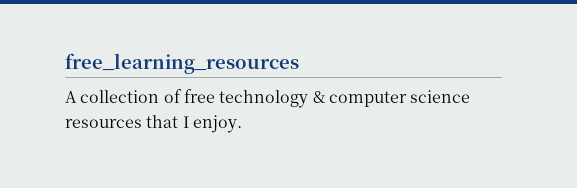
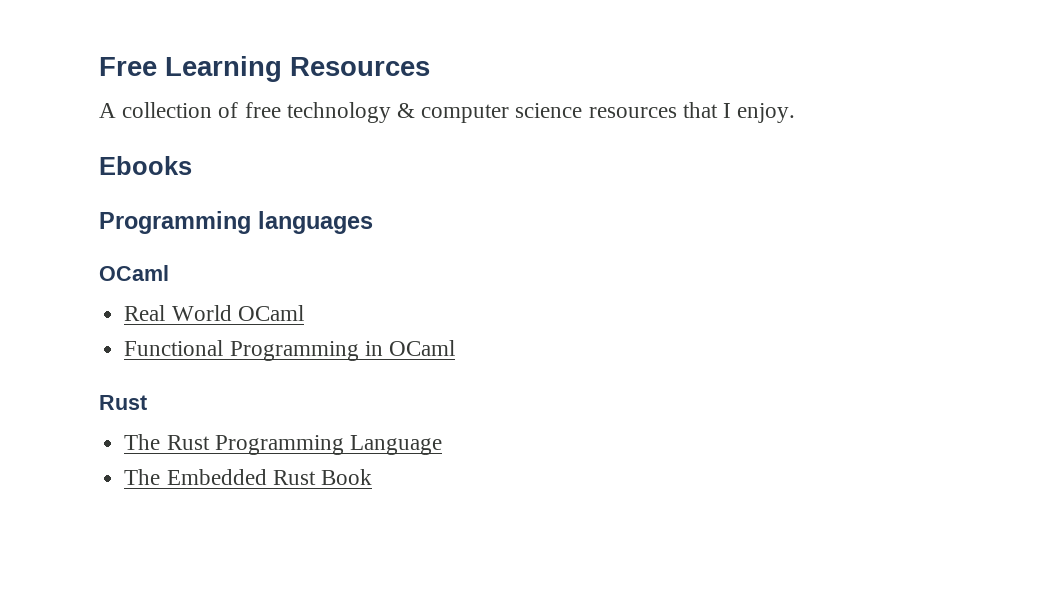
[65,53,299,74] free_learning_resources -> [99,56,430,82] Free Learning Resources
(242, 124) none -> [99,156,192,175] [99,211,373,234] [99,265,169,281] [124,305,304,321] [124,340,455,361] [99,395,147,410] [124,434,442,455] [124,469,372,485] // Ebooks // Programming languages // OCaml // Real World OCaml // Functional Programming in OCaml // Rust // The Rust Programming Language // The Embedded Rust Book

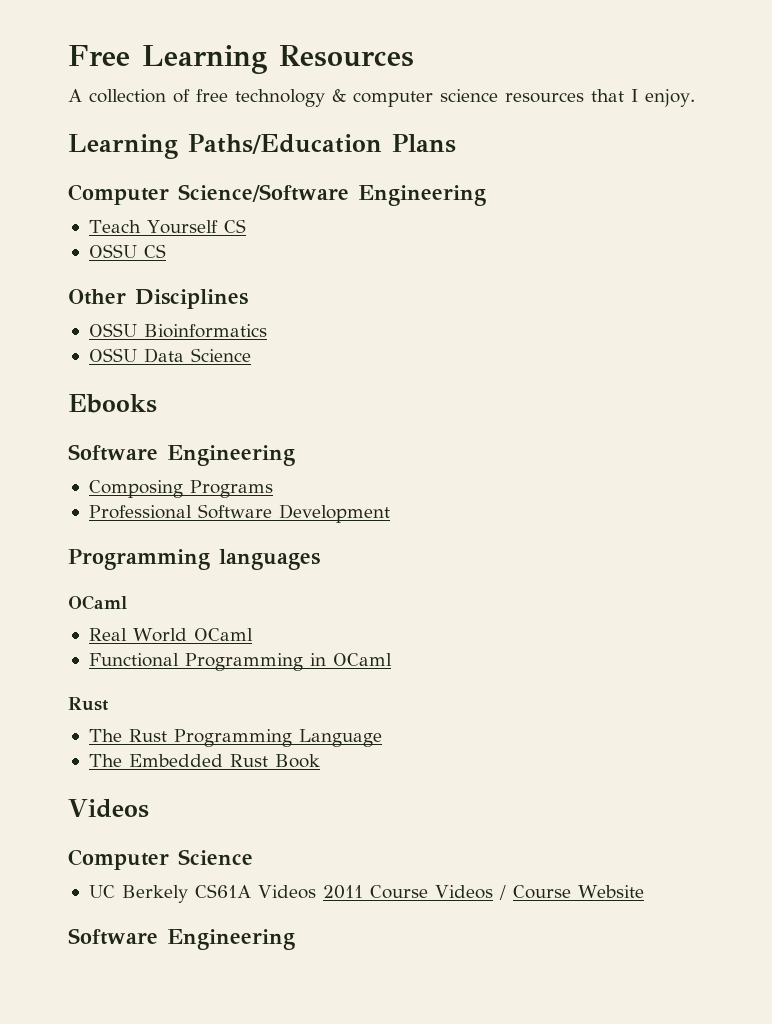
[99,156,192,175] Ebooks -> [68,134,456,159] [68,184,486,206] [88,219,246,234] [88,244,166,258] [68,289,248,309] [88,323,267,338] [88,348,251,363] [68,394,157,413] [68,444,295,466] [88,480,273,498] [88,504,390,523] Learning Paths/Education Plans // Computer Science/Software Engineering // Teach Yourself CS // OSSU CS // Other Disciplines // OSSU Bioinformatics // OSSU Data Science // Ebooks // Software Engineering // Composing Programs // Professional Software Development
(372, 477) none -> [68,799,149,818] [68,849,253,870] [88,884,644,903] [68,928,295,950] // Videos // Computer Science // UC Berkely CS61A Videos 2011 Course Videos / Course Website // Software Engineering

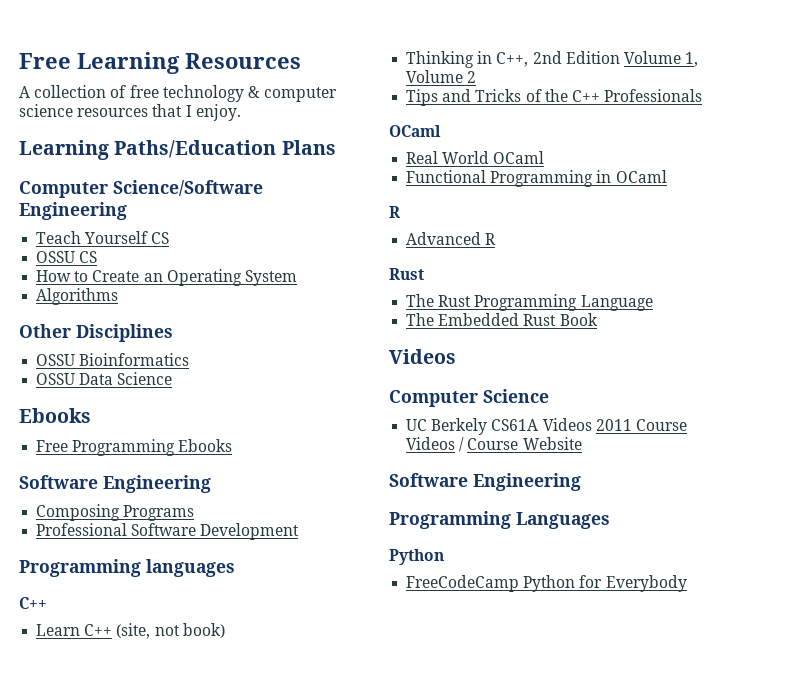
(166, 251) none -> [36,269,297,286] [36,288,119,305] // How to Create an Operating System // Algorithms
(157, 403) none -> [36,439,233,456] // Free Programming Ebooks
(320, 559) none -> [19,597,47,609] [36,623,225,639] [406,51,699,68] [406,70,477,83] [406,89,703,106] // C++ // Learn C++ (site, not book) // Thinking in C++, 2nd Edition Volume 1, Volume 2 // Tips and Tricks of the C++ Professionals
(392, 659) none -> [389,206,401,218] [406,232,497,245] // R // Advanced R
(295, 939) none -> [389,511,610,529] [389,549,444,565] [406,575,687,592] // Programming Languages // Python // FreeCodeCamp Python for Everybody

